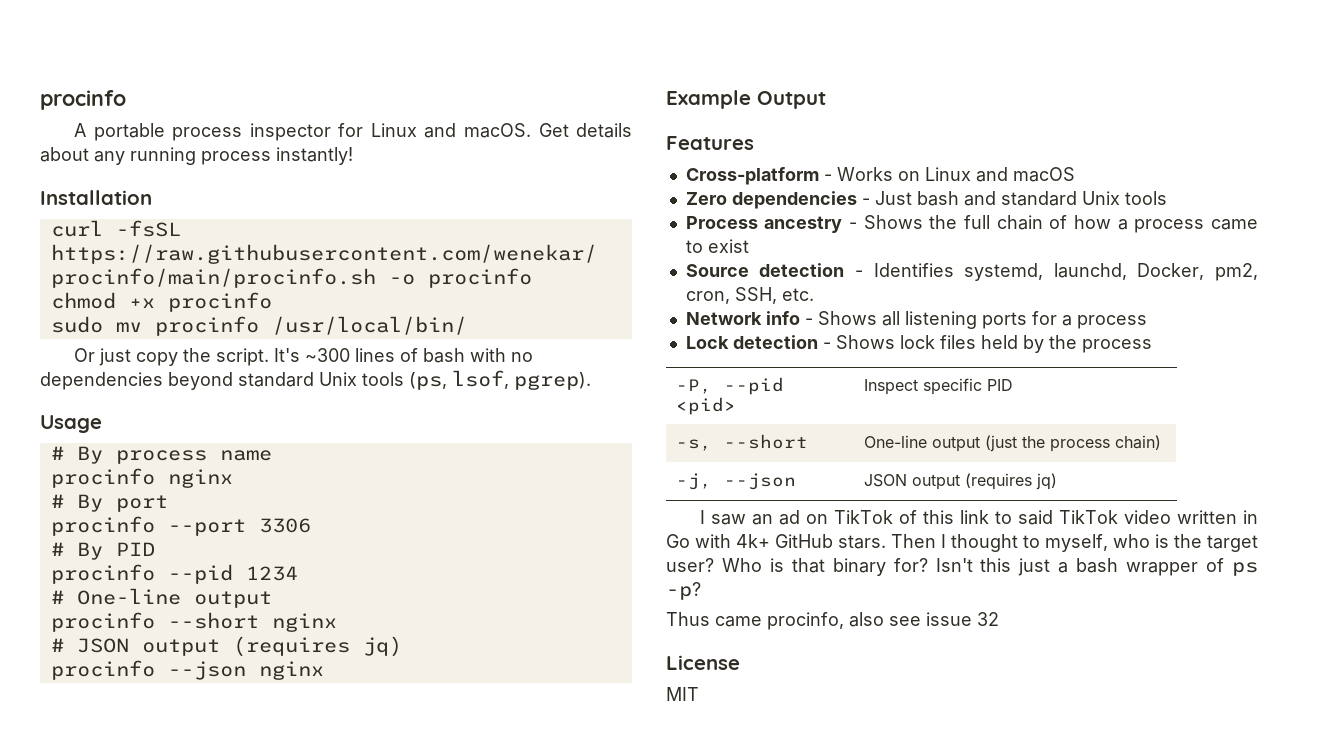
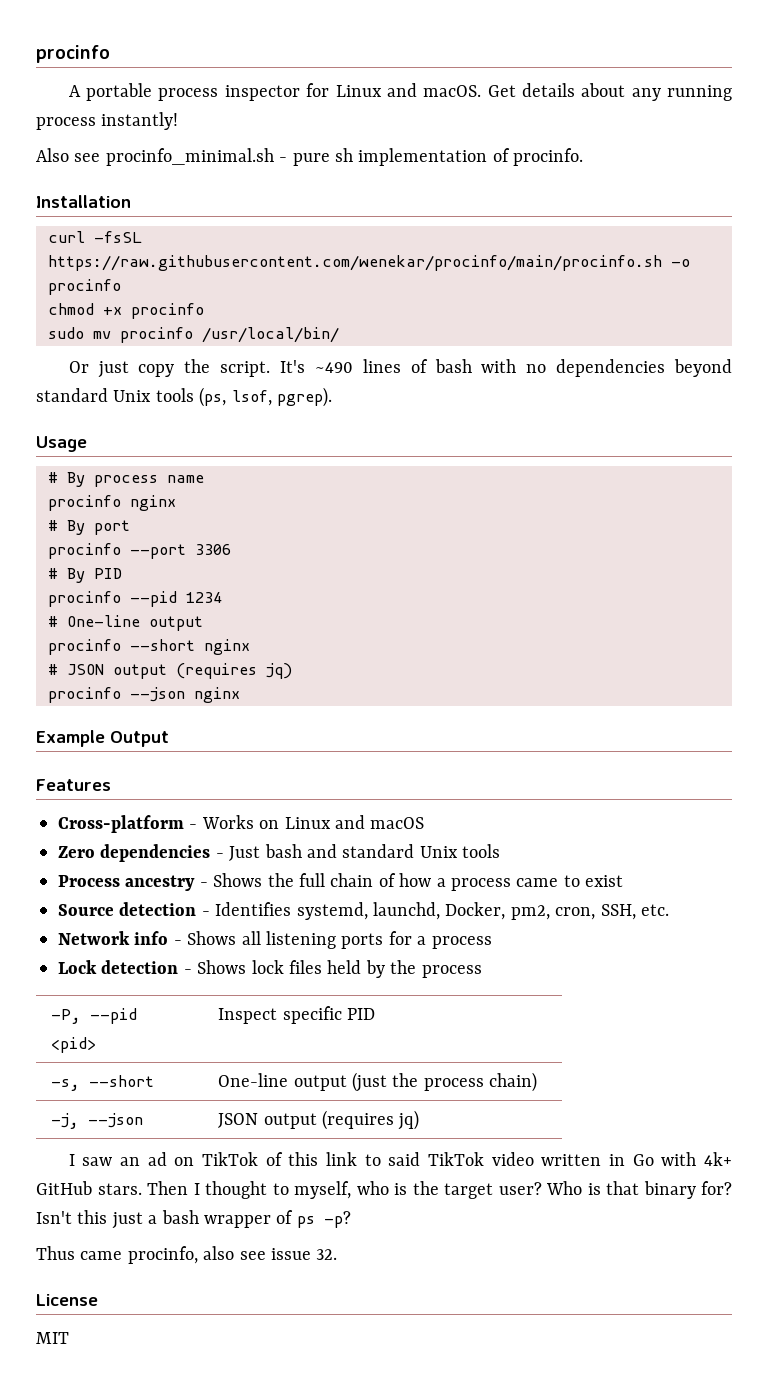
(353, 156) none -> [36,148,584,166] // Also see procinfo_minimal.sh - pure sh implementation of procinfo.
[305,348,351,362] ~300 -> [314,362,353,373] ~490
[977,612,999,626] 32 -> [316,1249,338,1260] 32.

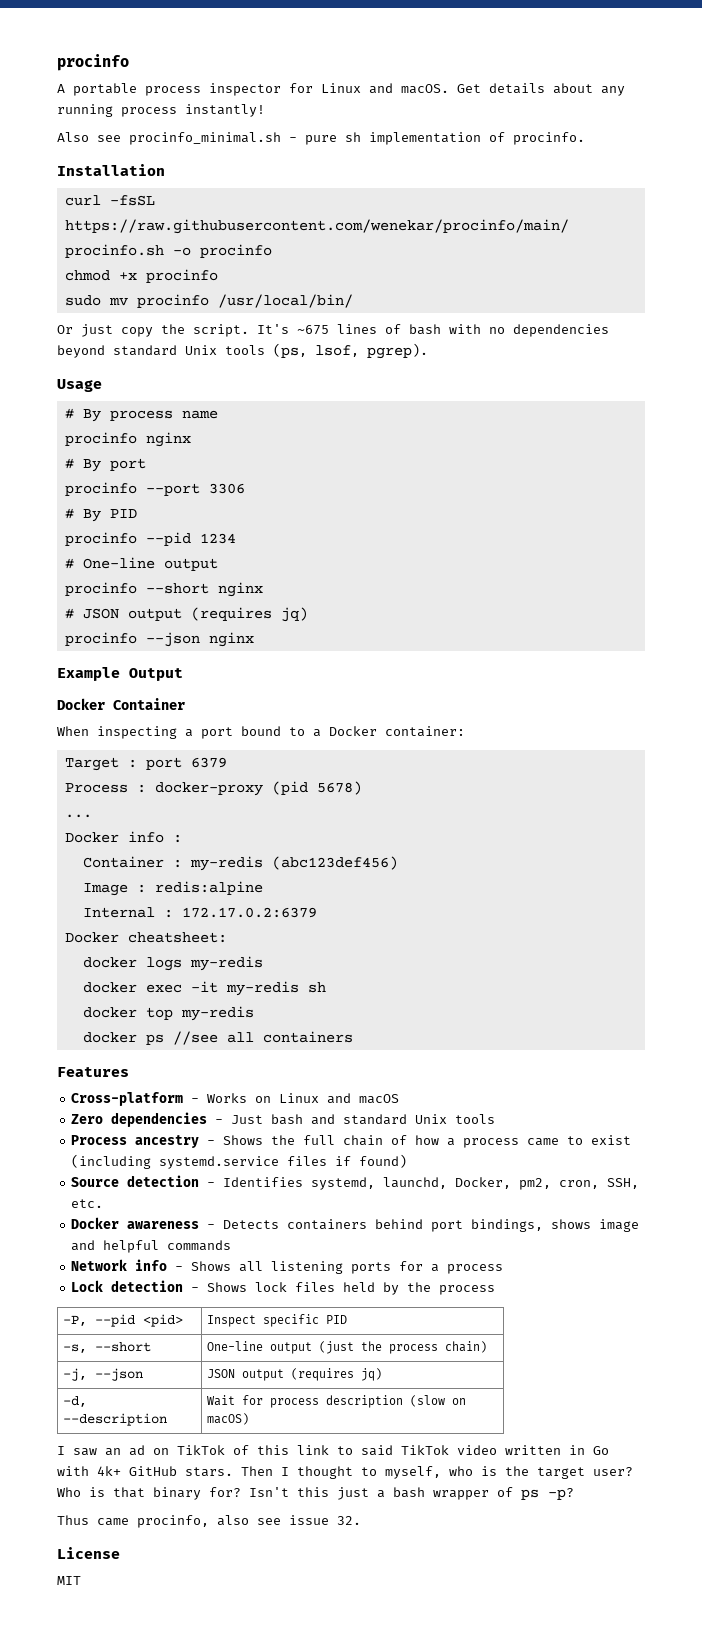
[314,362,353,373] ~490 -> [297,325,329,335] ~675
(169, 739) none -> [57,698,185,710] [57,726,465,739] [64,757,227,771] [64,781,362,796] [64,814,92,818] [64,831,182,843] [82,856,398,871] [82,881,263,896] [82,907,317,918] [64,932,227,943] [82,956,263,971] [82,981,326,996] [82,1006,254,1021] [82,1031,353,1045] // Docker Container // When inspecting a port bound to a Docker container: // Target : port 6379 // Process : docker-proxy (pid 5678) // ... // Docker info : // Container : my-redis (abc123def456) // Image : redis:alpine // Internal : 172.17.0.2:6379 // Docker cheatsheet: // docker logs my-redis // docker exec -it my-redis sh // docker top my-redis // docker ps //see all containers
(624, 881) none -> [71,1154,408,1169] (including systemd.service files if found)
(669, 910) none -> [71,1217,640,1232] [71,1240,232,1253] // Docker awareness - Detects containers behind port bindings, shows image and helpful commands
(420, 1120) none -> [62,1396,87,1408] [62,1413,167,1426] [206,1395,466,1408] [206,1413,249,1425] // -d, --description | Wait for process description (slow on macOS)

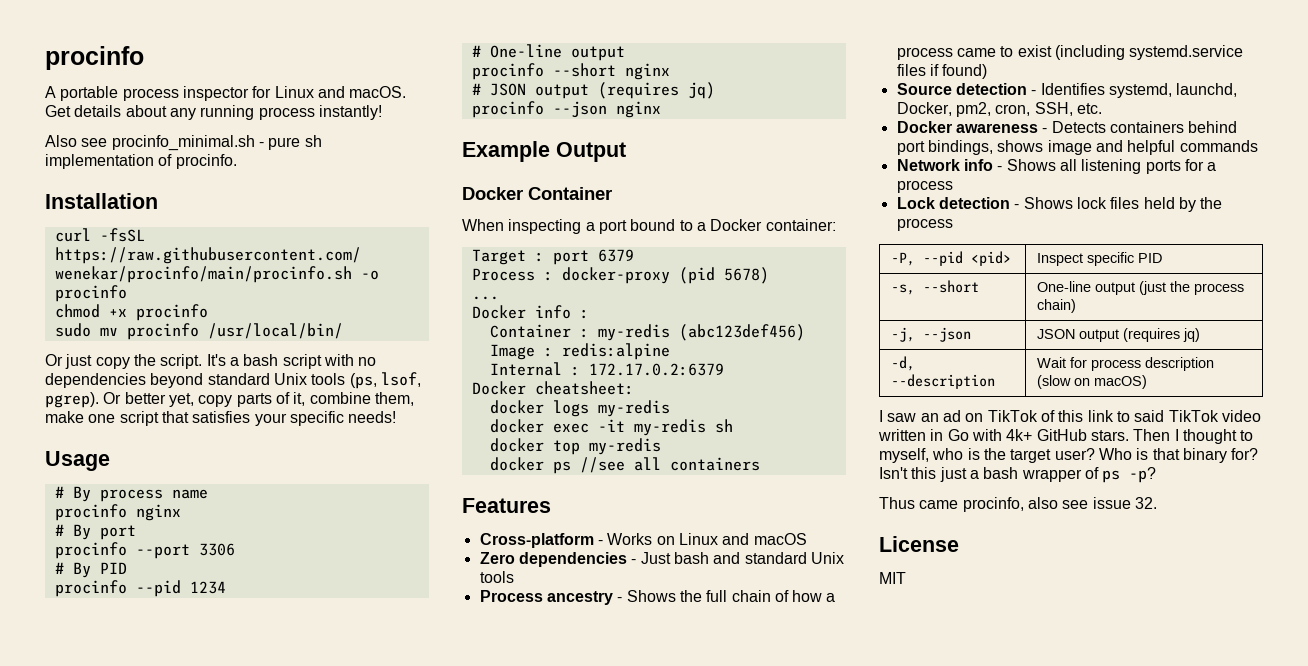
[297,324,441,335] ~675 lines of bash -> [229,354,322,369] a bash script
(428, 351) none -> [103,392,414,407] [45,411,397,426] Or better yet, copy parts of it, combine them, make one script that satisfies your specific needs!

